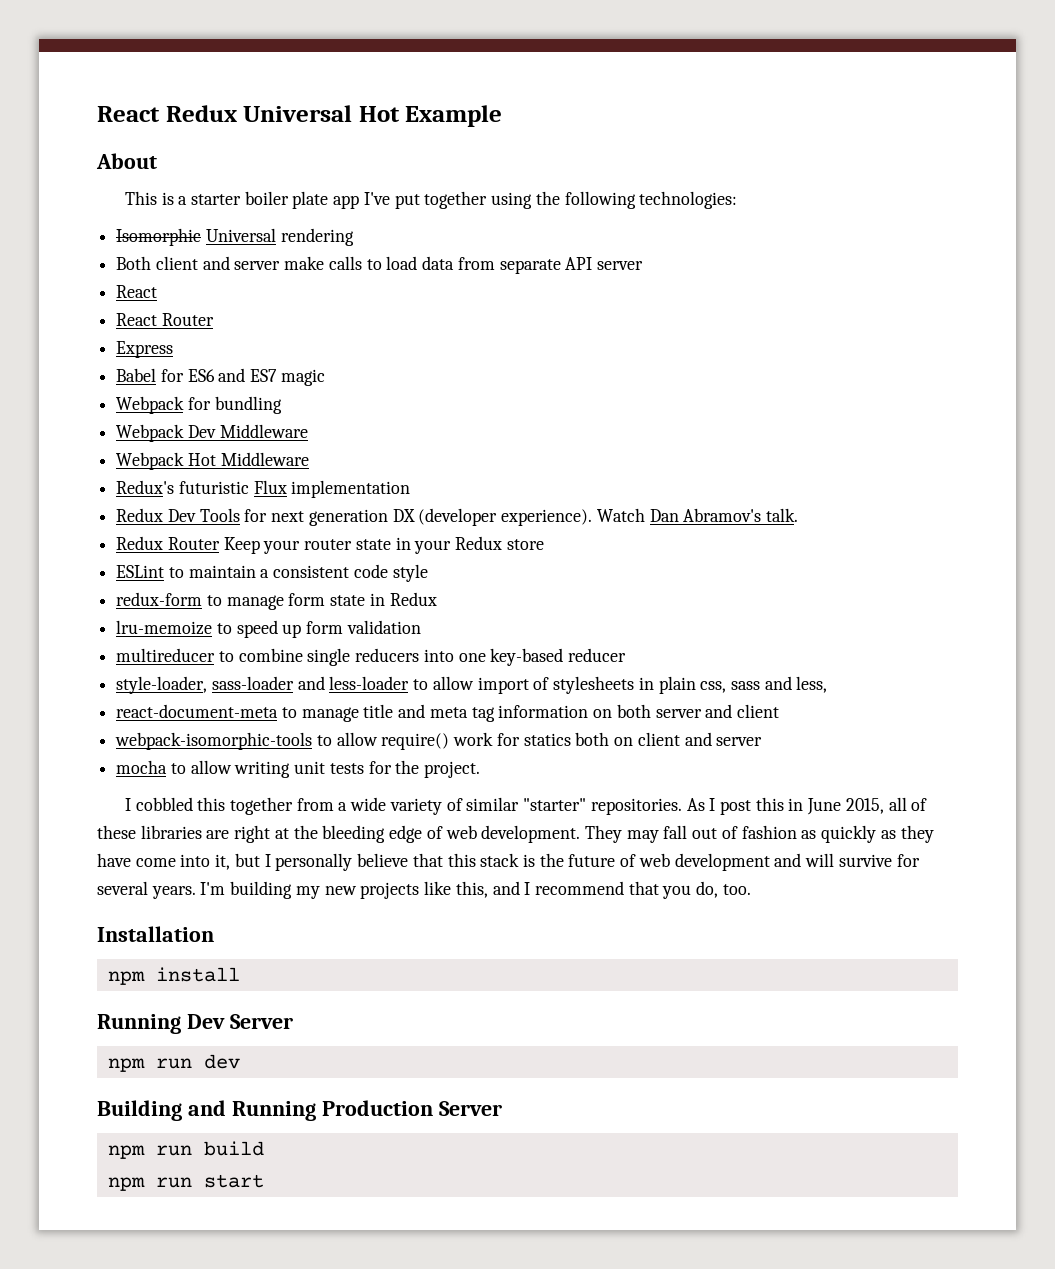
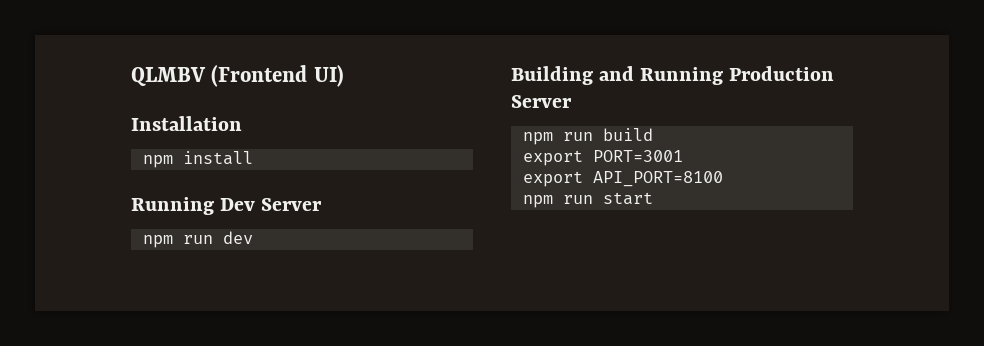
[97,105,503,127] [96,153,157,169] [124,191,738,209] [116,228,354,246] [116,256,643,274] [116,285,158,298] [116,313,214,326] [116,341,174,358] [116,368,325,386] [116,396,282,414] [116,424,308,442] [116,452,309,470] [116,480,411,498] [116,508,798,526] [116,536,544,554] [116,564,428,582] [116,592,437,610] [116,620,421,638] [116,648,627,666] [116,676,828,694] [116,704,779,722] [115,732,763,750] [116,760,481,778] [124,797,928,815] [97,825,934,843] [97,853,920,871] [97,881,751,899] React Redux Universal Hot Example // About // This is a starter boiler plate app I've put together using the following technologies: // Isomorphic Universal rendering // Both client and server make calls to load data from separate API server // React // React Router // Express // Babel for ES6 and ES7 magic // Webpack for bundling // Webpack Dev Middleware // Webpack Hot Middleware // Redux's futuristic Flux implementation // Redux Dev Tools for next generation DX (developer experience). Watch Dan Abramov's talk. // Redux Router Keep your router state in your Redux store // ESLint to maintain a consistent code style // redux-form to manage form state in Redux // lru-memoize to speed up form validation // multireducer to combine single reducers into one key-based reducer // style-loader, sass-loader and less-loader to allow import of stylesheets in plain css, sass and less, // react-document-meta to manage title and meta tag information on both server and client // webpack-isomorphic-tools to allow require() work for statics both on client and server // mocha to allow writing unit tests for the project. // I cobbled this together from a wide variety of similar "starter" repositories. As I post this in June 2015, all of these libraries are right at the bleeding edge of web development. They may fall out of fashion as quickly as they have come into it, but I personally believe that this stack is the future of web development and will survive for several years. I'm building my new projects like this, and I recommend that you do, too. -> [131,65,344,87] QLMBV (Frontend UI)
(264, 1148) none -> [522,150,683,166] [522,171,723,187] // export PORT=3001 // export API_PORT=8100

